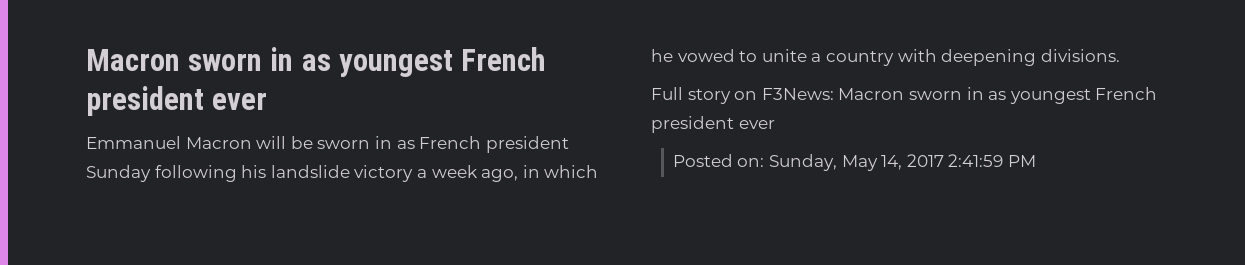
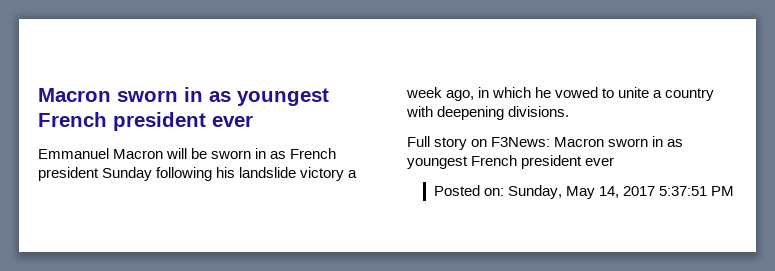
[948,154,1004,167] 2:41:59 -> [659,186,708,196] 5:37:51

